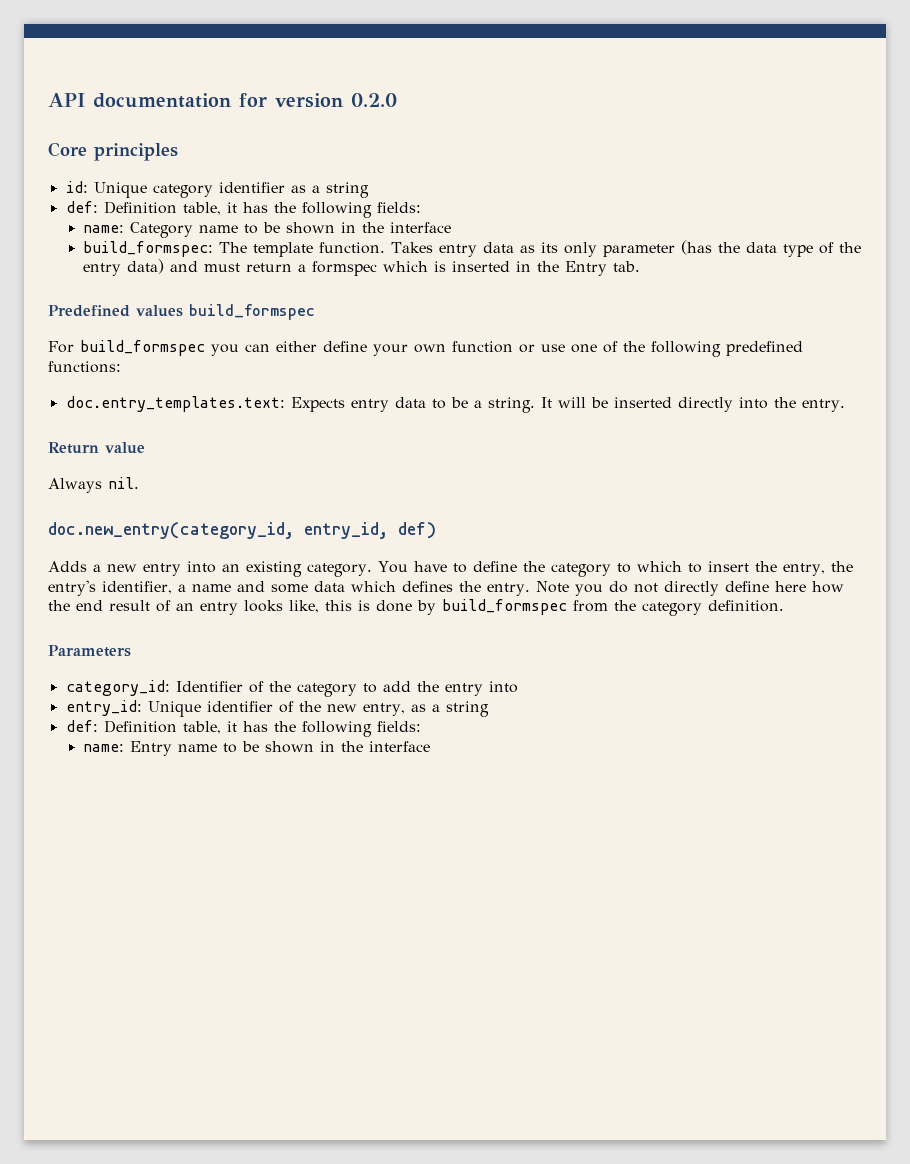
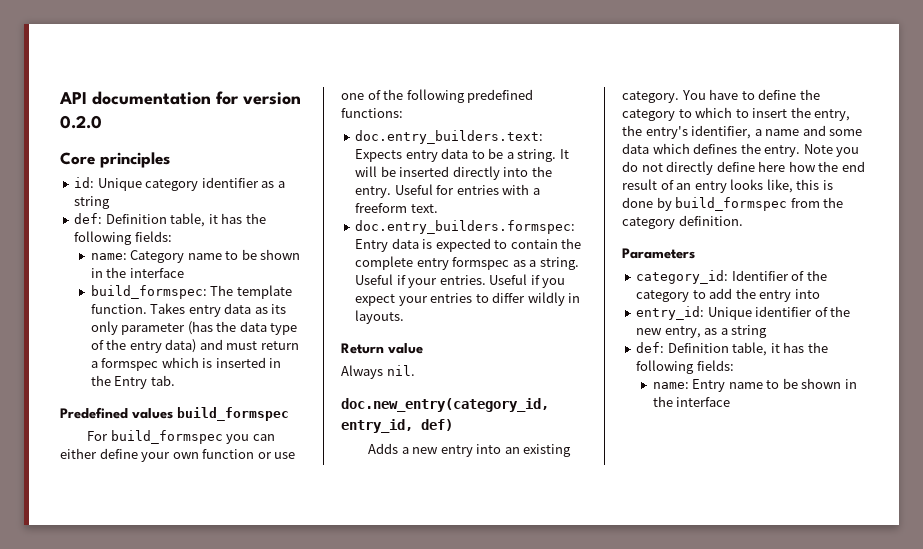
[65,396,285,412] doc.entry_templates.text: -> [355,130,544,144] doc.entry_builders.text:
(845, 405) none -> [394,184,540,195] [355,203,438,213] [355,220,576,234] [355,238,582,252] [355,256,579,270] [355,274,566,288] [355,292,581,306] [355,310,405,324] Useful for entries with a freeform text. // doc.entry_builders.formspec: Entry data is expected to contain the complete entry formspec as a string. Useful if your entries. Useful if you expect your entries to differ wildly in layouts.

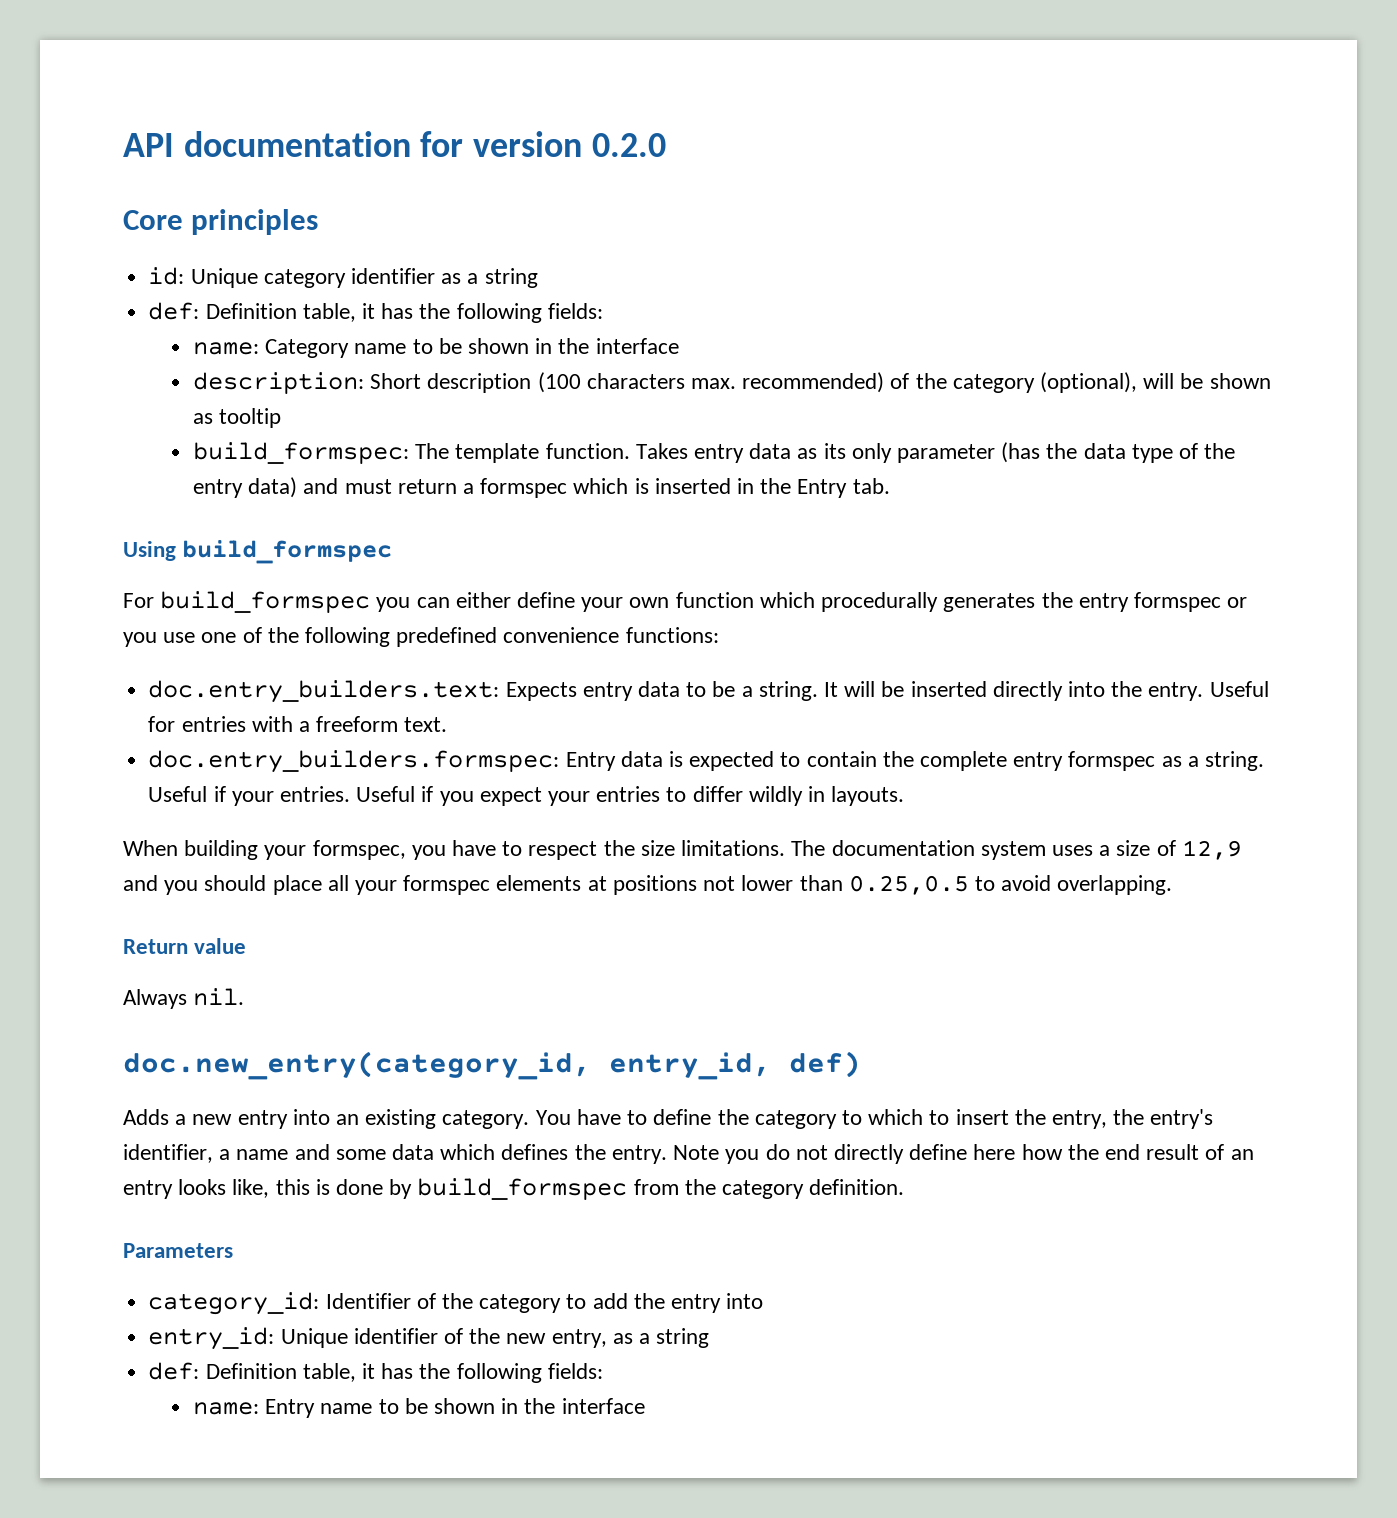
(184, 273) none -> [192,372,1271,394] [192,408,282,428] // description: Short description (100 characters max. recommended) of the category (optional), will be shown as tooltip
[60,407,173,419] Predefined values -> [123,541,176,561] Using
[257,452,272,459] or -> [759,592,1248,612] [123,632,157,647] which procedurally generates the entry formspec or you
(534, 96) none -> [503,627,620,643] convenience
(405, 317) none -> [123,840,1242,860] [123,875,1173,895] // When building your formspec, you have to respect the size limitations. The documentation system uses a size of 12,9 and you should place all your formspec elements at positions not lower than 0.25,0.5 to avoid overlapping.

